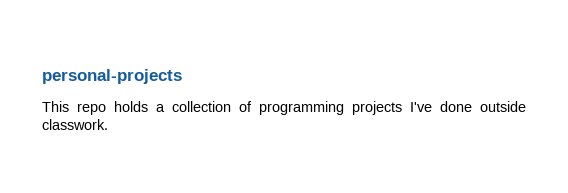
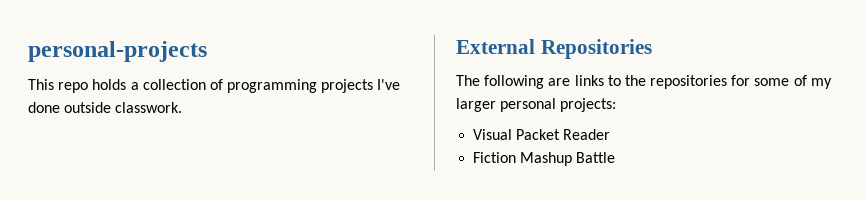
(108, 124) none -> [456,39,652,59] [456,75,832,89] [456,98,617,112] [473,129,611,140] [473,152,616,166] // External Repositories // The following are links to the repositories for some of my larger personal projects: // Visual Packet Reader // Fiction Mashup Battle

